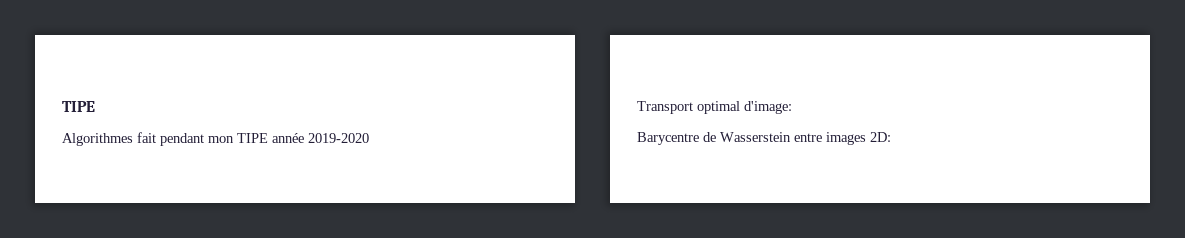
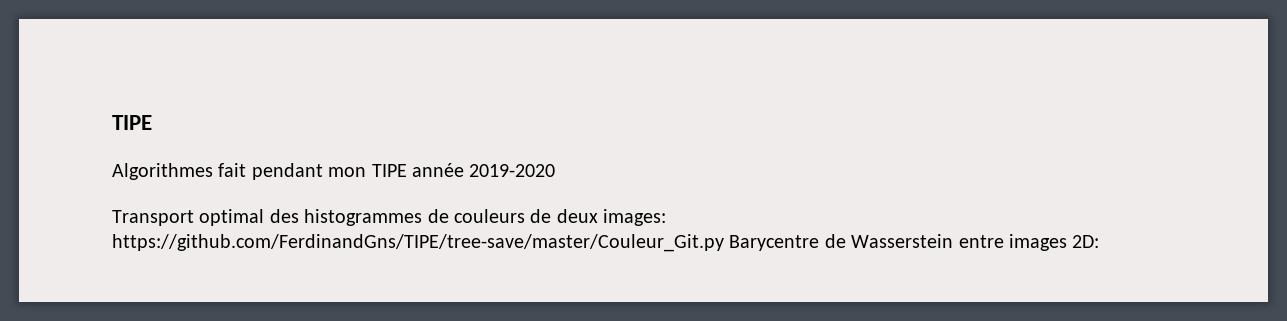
[744,101,792,114] d'image: // -> [269,209,667,226] [112,234,724,252] des histogrammes de couleurs de deux images: https://github.com/FerdinandGns/TIPE/tree-save/master/Couleur_Git.py

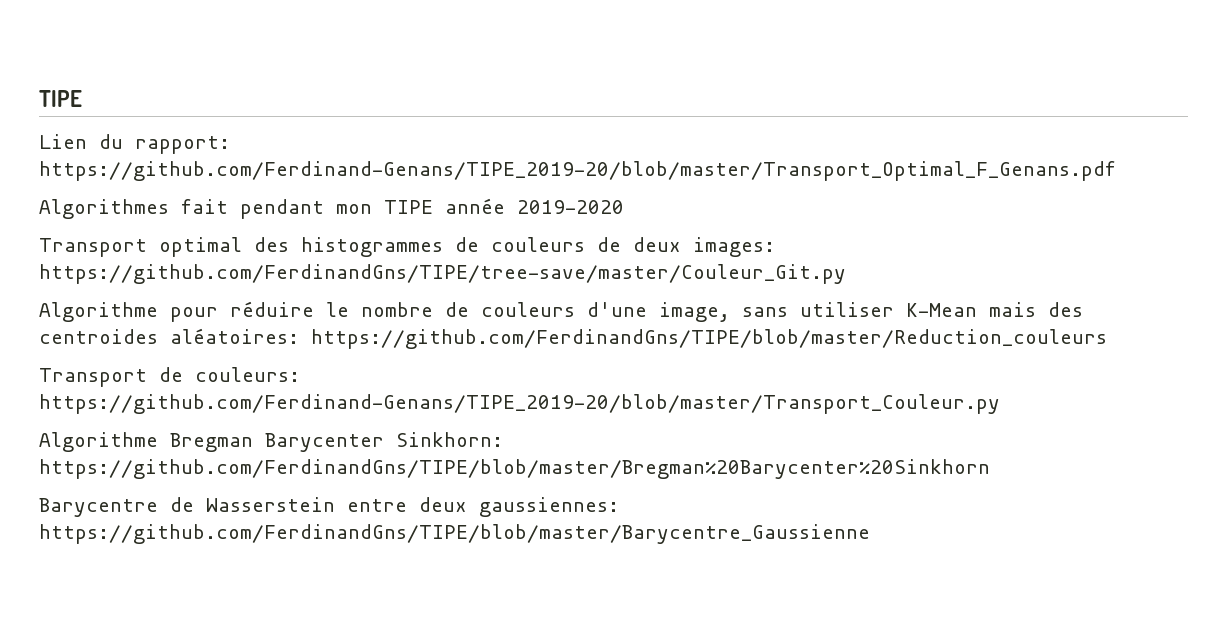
[112,115,152,130] TIPE -> [39,90,82,107] [39,134,230,154] [39,161,1116,181] TIPE // Lien du rapport: https://github.com/Ferdinand-Genans/TIPE_2019-20/blob/master/Transport_Optimal_F_Genans.pdf
(724, 243) none -> [39,301,1083,322] [39,328,1107,349] [39,367,300,387] [39,394,1000,414] [39,432,503,452] [39,459,990,479] // Algorithme pour réduire le nombre de couleurs d'une image, sans utiliser K-Mean mais des centroides aléatoires: https://github.com/FerdinandGns/TIPE/blob/master/Reduction_couleurs // Transport de couleurs: https://github.com/Ferdinand-Genans/TIPE_2019-20/blob/master/Transport_Couleur.py // Algorithme Bregman Barycenter Sinkhorn: https://github.com/FerdinandGns/TIPE/blob/master/Bregman%20Barycenter%20Sinkhorn //
[1008,234,1100,251] images 2D: -> [419,497,619,517] [39,524,870,544] deux gaussiennes: https://github.com/FerdinandGns/TIPE/blob/master/Barycentre_Gaussienne

